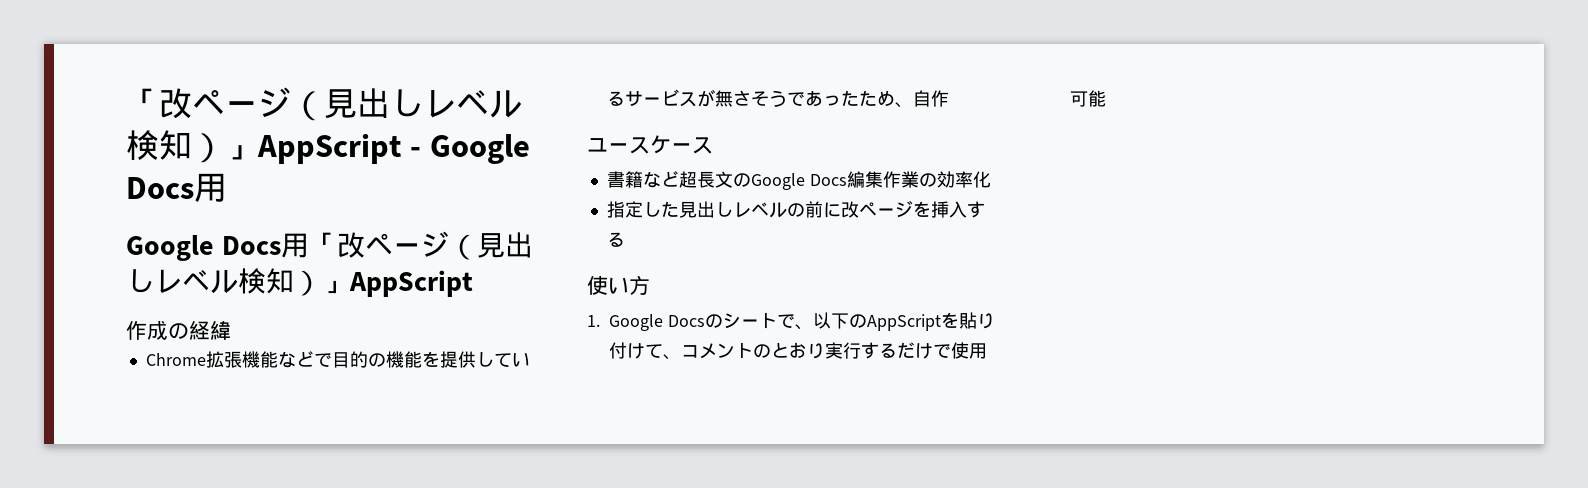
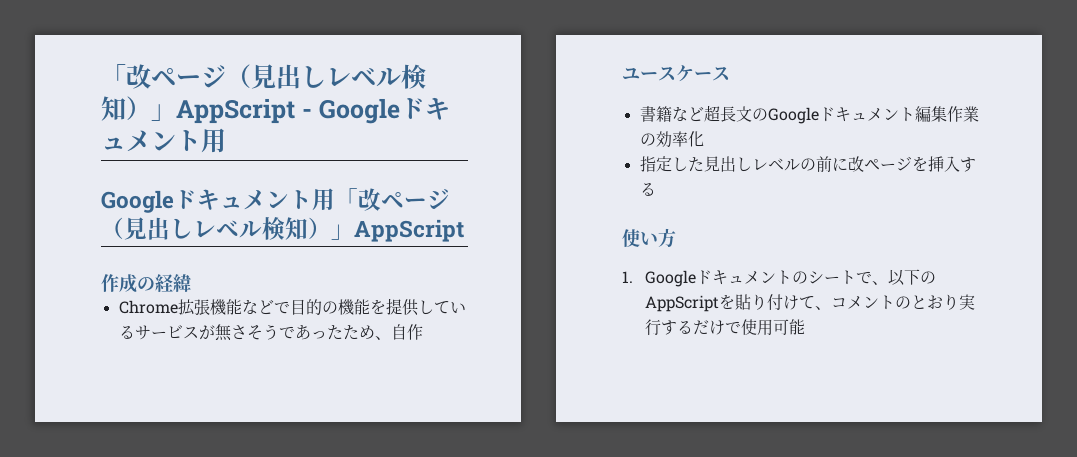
[126,177,194,199] Docs -> [399,97,450,120] [101,130,201,152] ドキュメント
[221,236,281,255] Docs -> [174,189,312,210] ドキュメント
[809,174,847,186] Docs -> [818,107,915,122] ドキュメント
[668,315,706,327] Docs -> [695,270,792,285] ドキュメント

